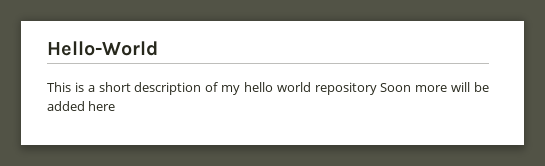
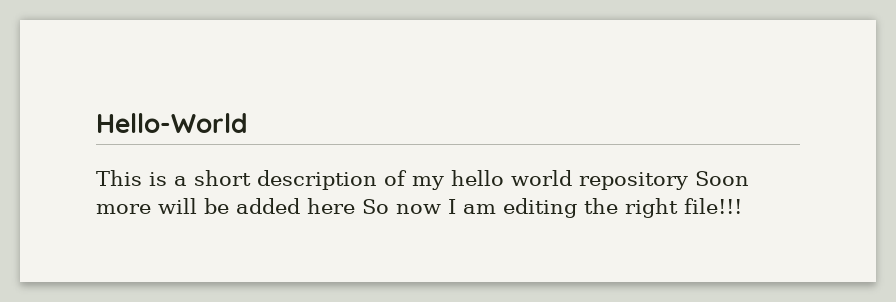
(116, 106) none -> [362,198,742,218] So now I am editing the right file!!!

